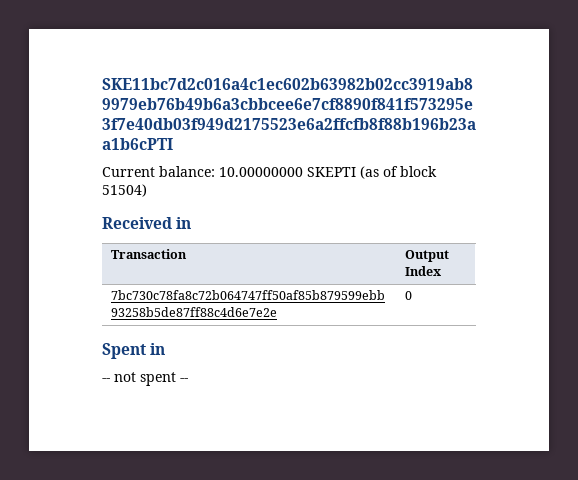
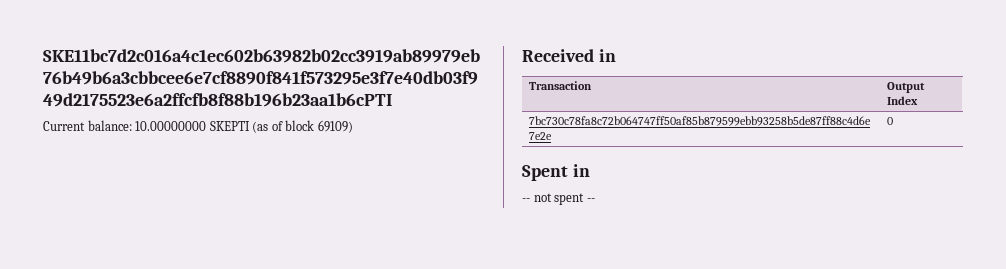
[102,184,147,197] 51504) -> [317,120,353,133] 69109)

